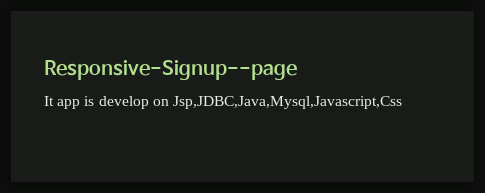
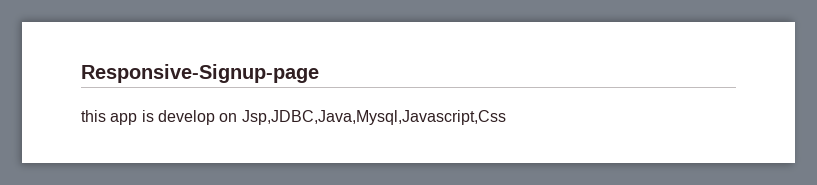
[44,60,297,80] [44,96,54,106] Responsive-Signup--page // It -> [81,64,319,83] [81,110,106,122] Responsive-Signup-page // this

